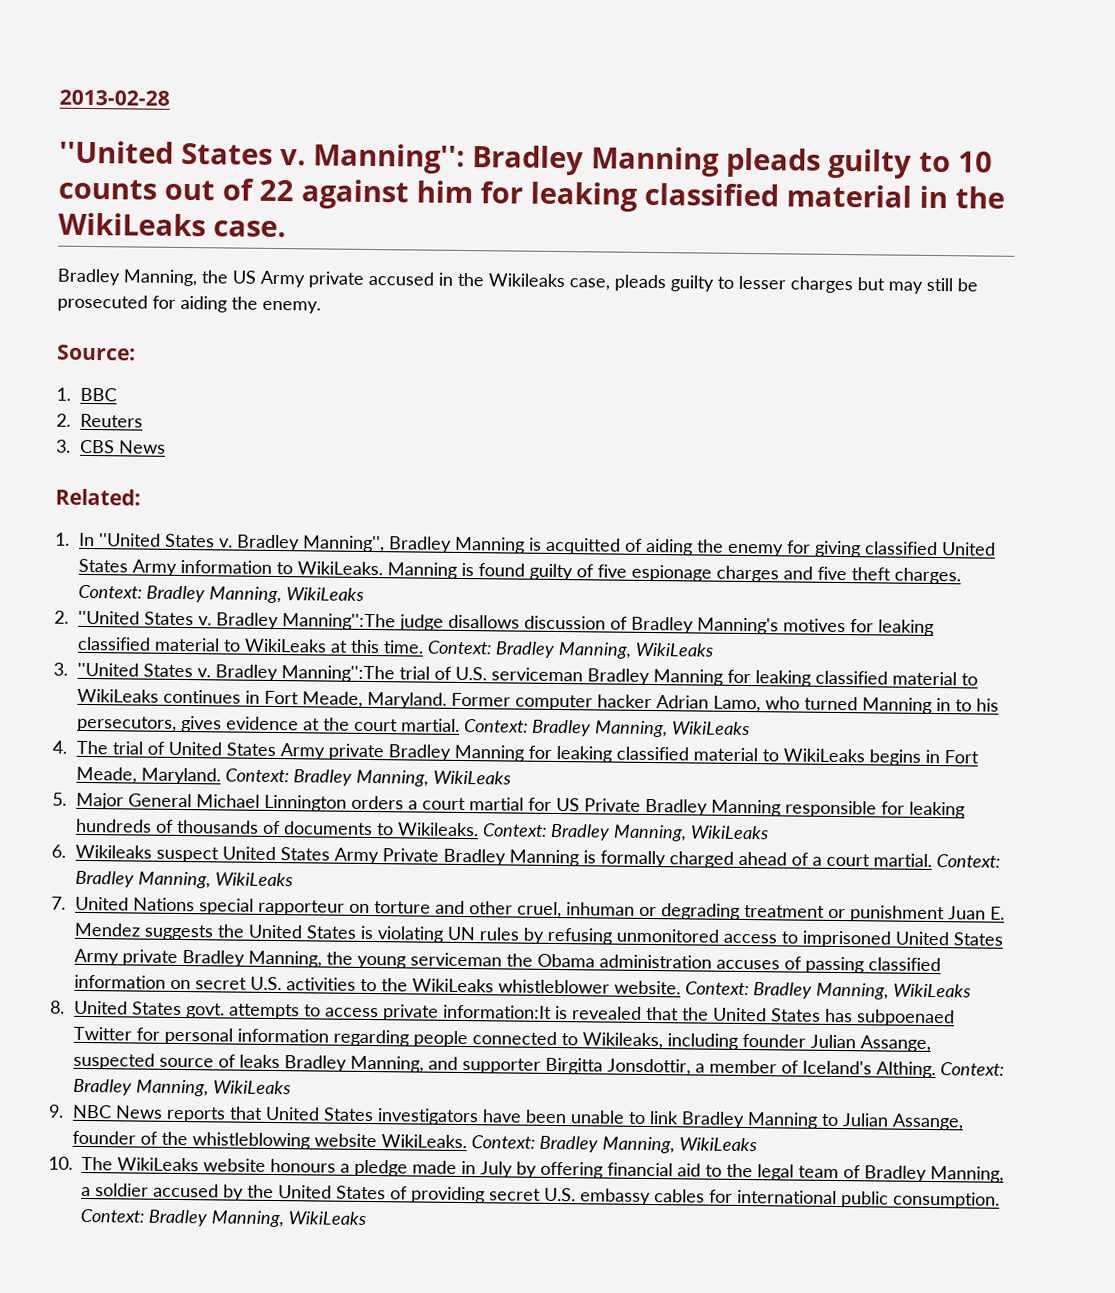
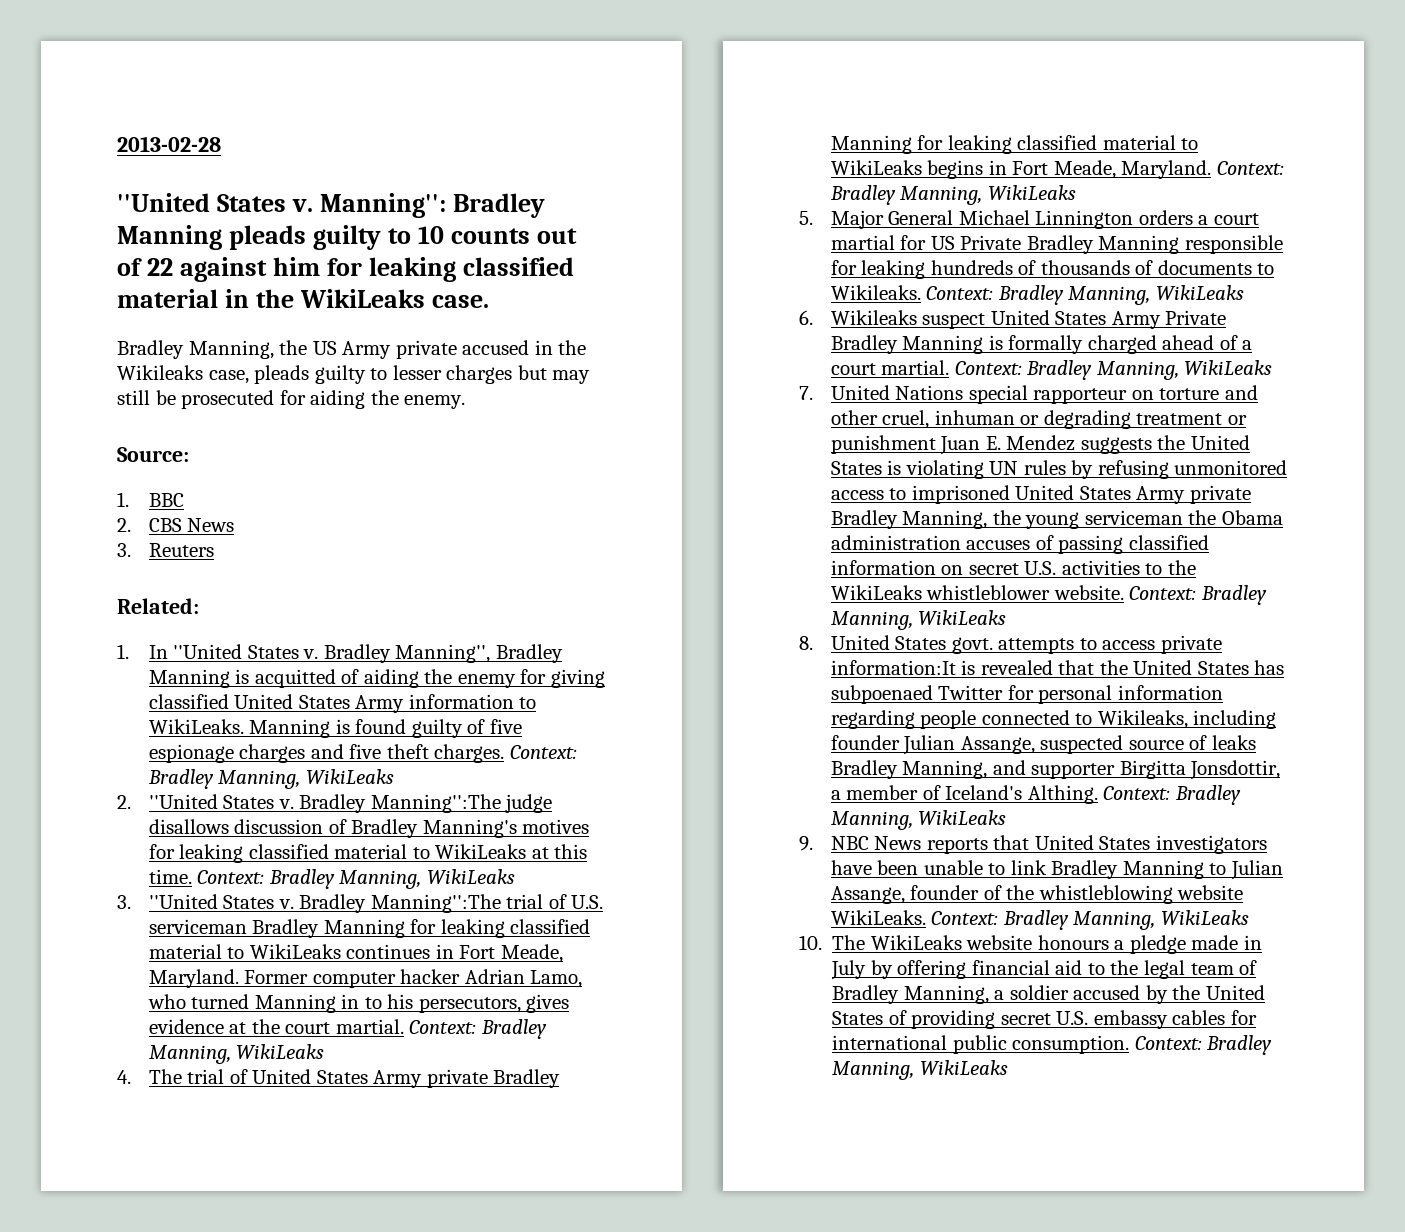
[80,413,144,428] [56,439,167,454] Reuters // 3. CBS News -> [148,518,235,532] [117,543,214,557] CBS News // 3. Reuters

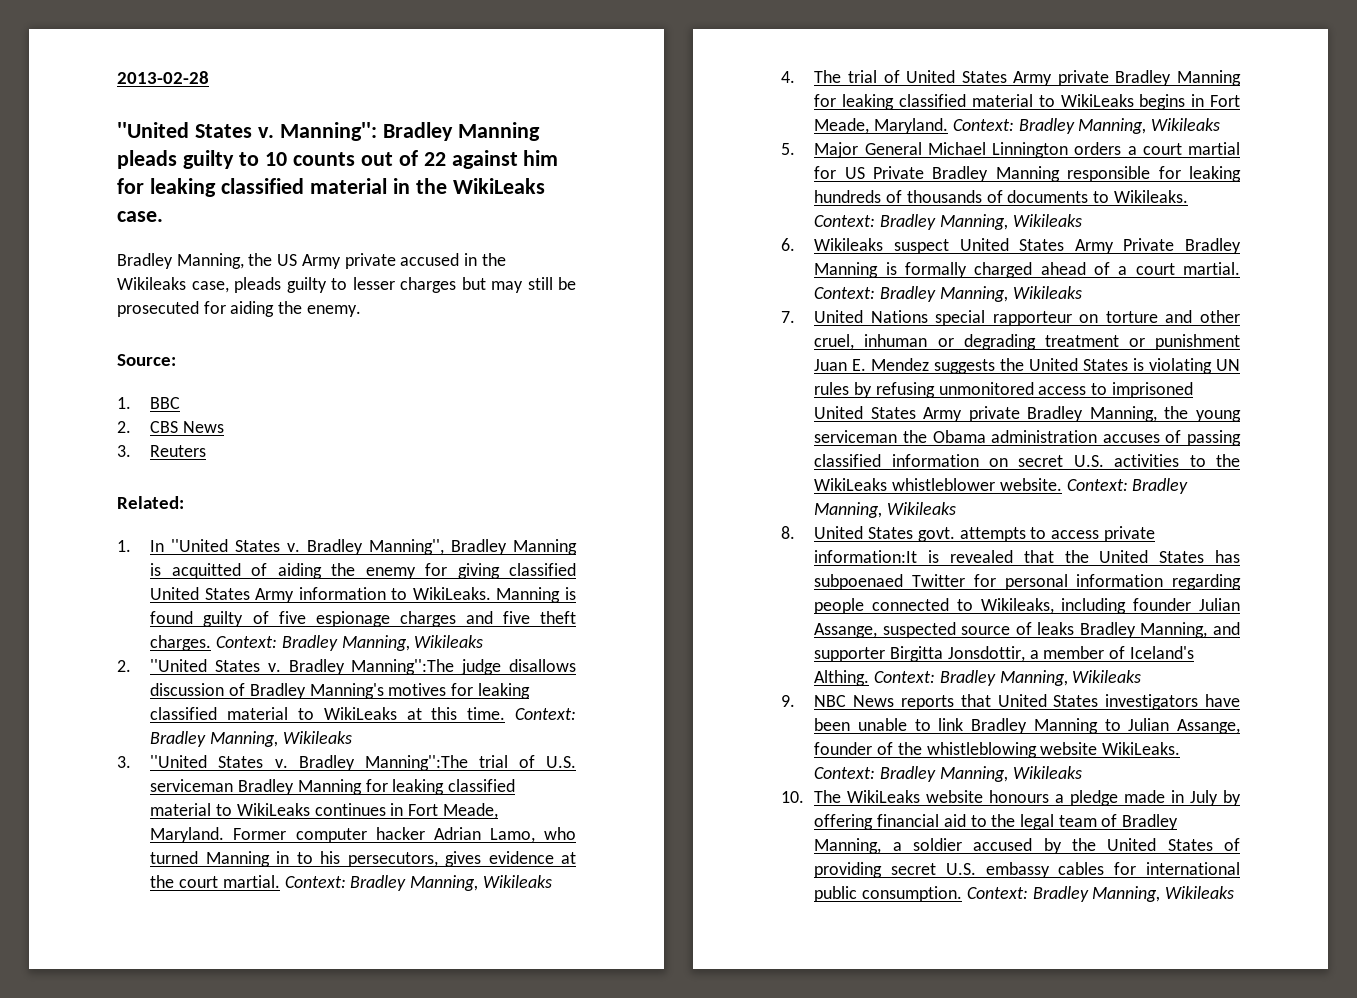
[305,769,394,784] WikiLeaks -> [414,635,484,648] Wikileaks
[426,869,515,884] WikiLeaks -> [282,731,352,744] Wikileaks
[236,1044,325,1059] WikiLeaks -> [482,875,552,888] Wikileaks
[987,185,1076,200] WikiLeaks -> [1150,118,1220,131] Wikileaks
[1155,285,1244,300] WikiLeaks -> [1012,214,1082,227] Wikileaks
[1184,360,1273,375] WikiLeaks -> [1012,286,1082,299] Wikileaks
[918,610,1007,625] WikiLeaks -> [887,502,957,515] Wikileaks
[918,810,1007,825] WikiLeaks -> [1072,670,1142,683] Wikileaks
[1160,910,1249,925] WikiLeaks -> [1012,766,1082,779] Wikileaks
[919,1060,1008,1075] WikiLeaks -> [1164,886,1234,899] Wikileaks

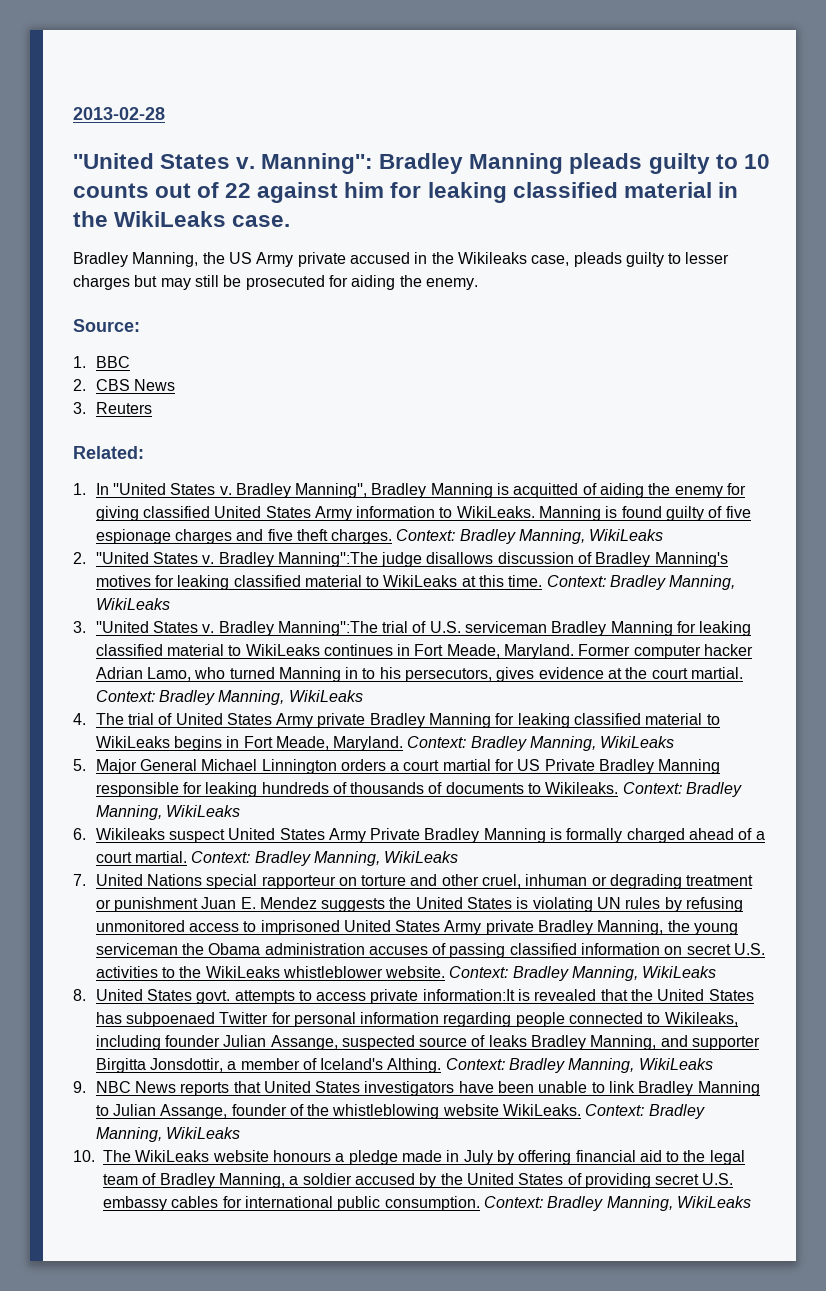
[414,635,484,648] Wikileaks -> [589,529,664,541] WikiLeaks
[282,731,352,744] Wikileaks -> [95,598,170,610] WikiLeaks
[482,875,552,888] Wikileaks -> [288,690,363,702] WikiLeaks
[1150,118,1220,131] Wikileaks -> [600,736,675,748] WikiLeaks
[1012,214,1082,227] Wikileaks -> [165,805,240,817] WikiLeaks
[1012,286,1082,299] Wikileaks -> [384,851,459,863] WikiLeaks
[887,502,957,515] Wikileaks -> [642,966,717,978] WikiLeaks
[1072,670,1142,683] Wikileaks -> [638,1058,713,1070] WikiLeaks
[1012,766,1082,779] Wikileaks -> [165,1127,240,1139] WikiLeaks
[1164,886,1234,899] Wikileaks -> [676,1196,751,1208] WikiLeaks

